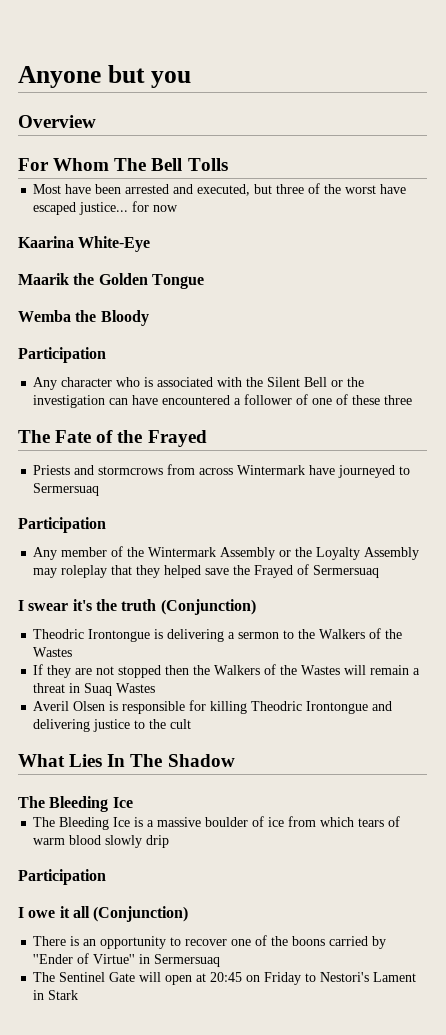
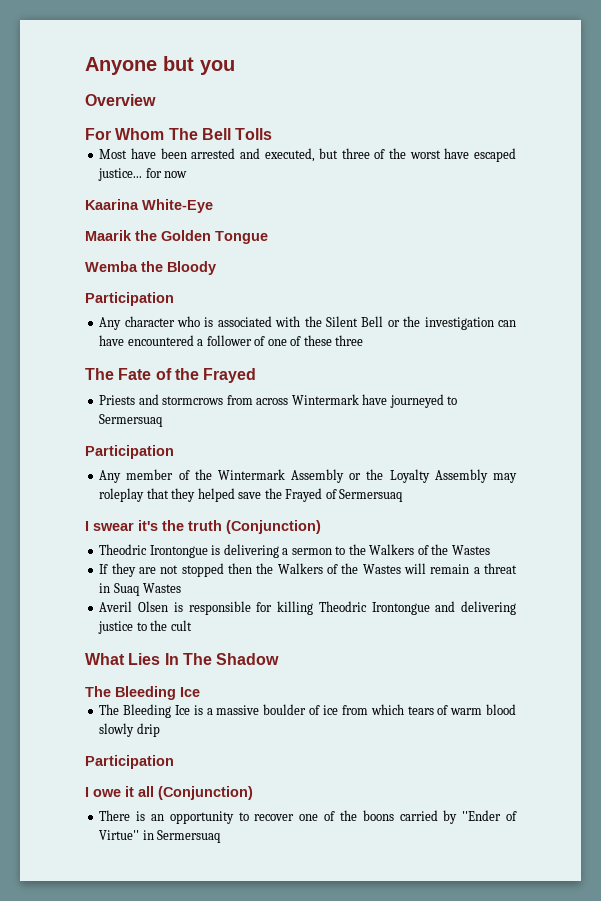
[33,972,417,985] [33,990,79,1000] // The Sentinel Gate will open at 20:45 on Friday to Nestori's Lament in Stark -> (222, 836) none

